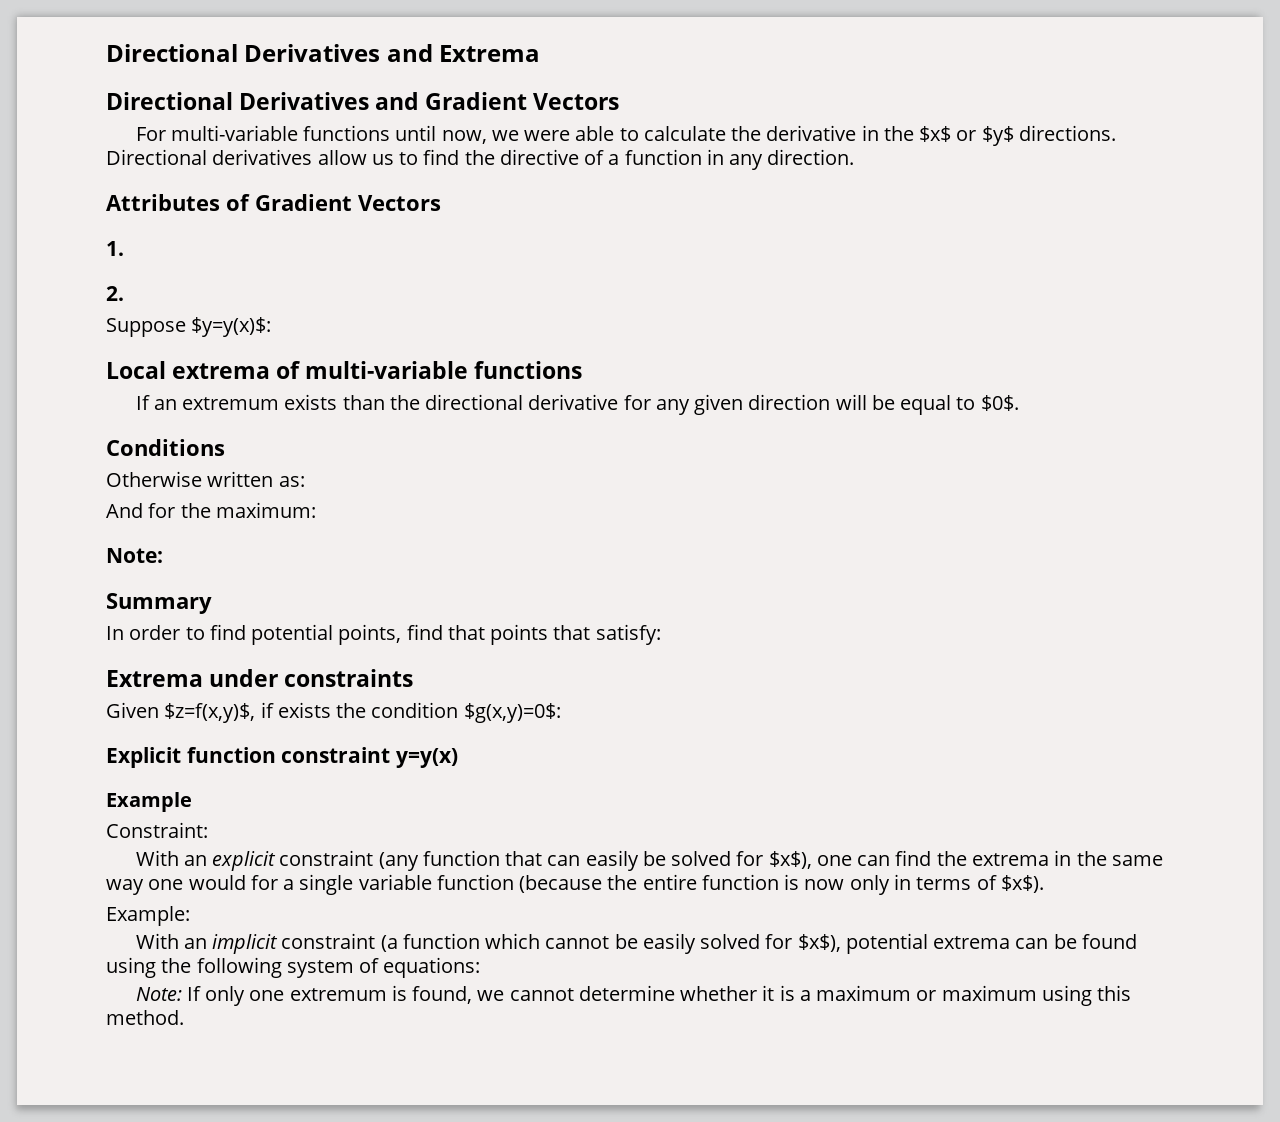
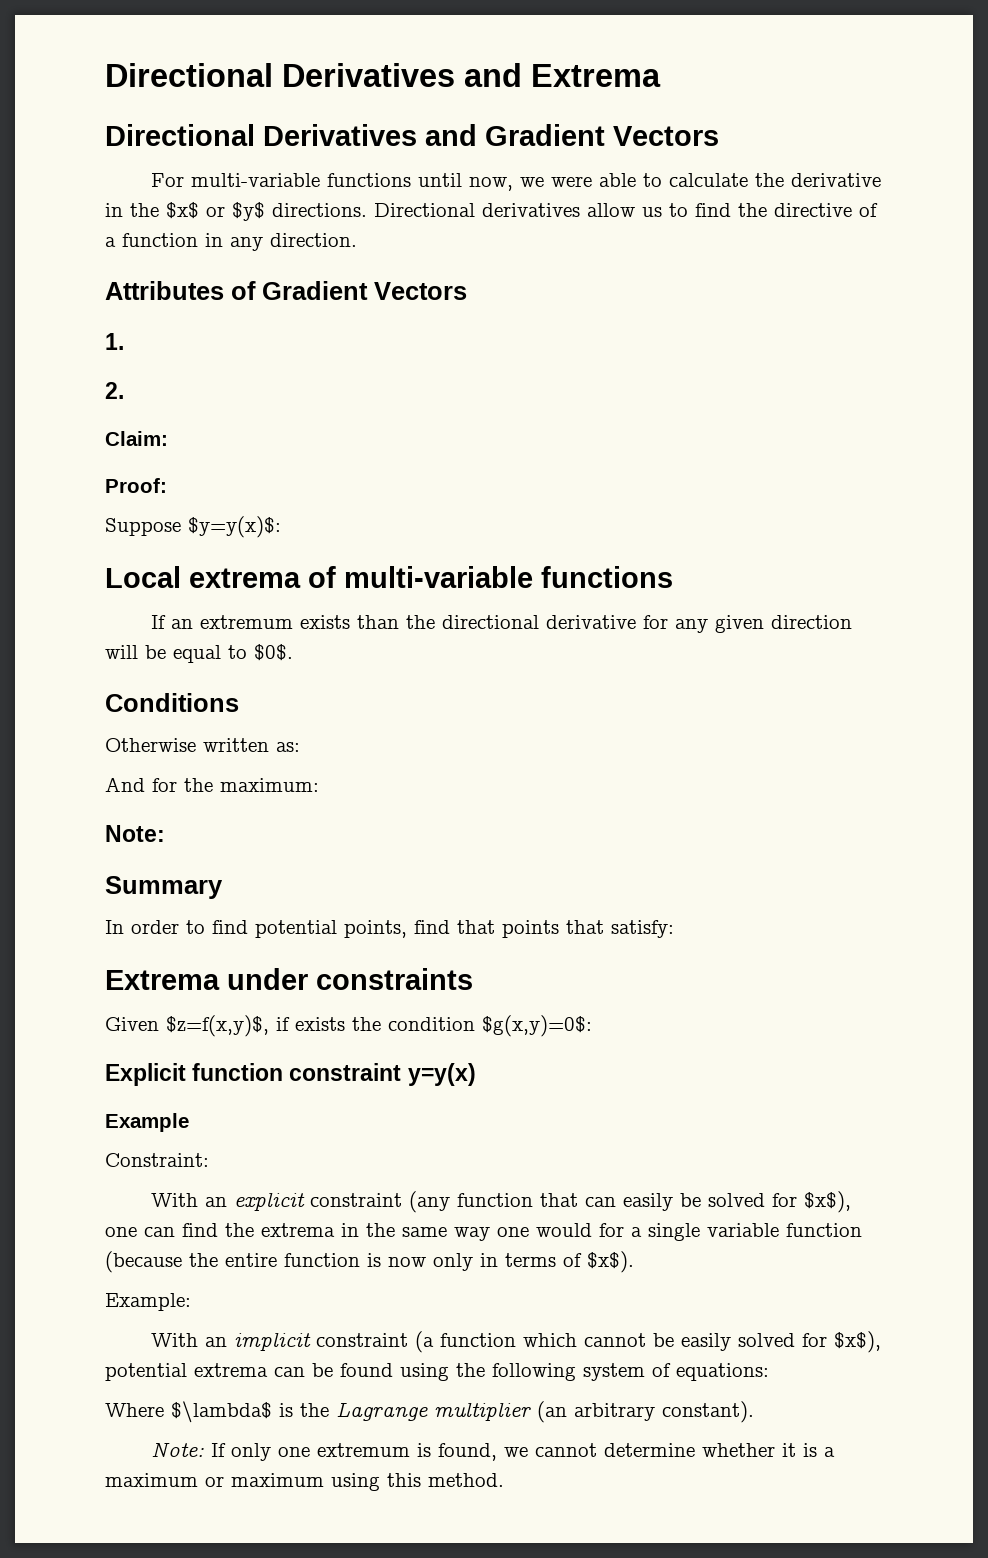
(124, 293) none -> [105,431,168,446] [105,478,167,493] // Claim: // Proof:
(481, 967) none -> [105,1401,754,1423] // Where $\lambda$ is the Lagrange multiplier (an arbitrary constant).

